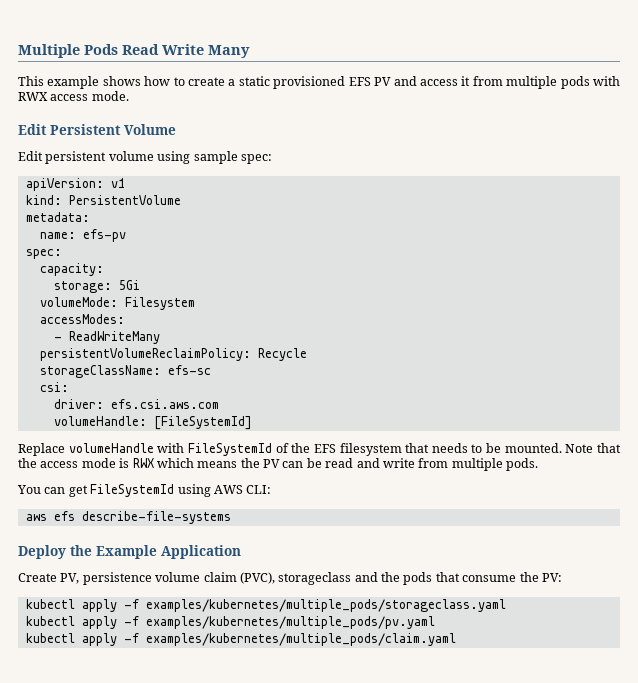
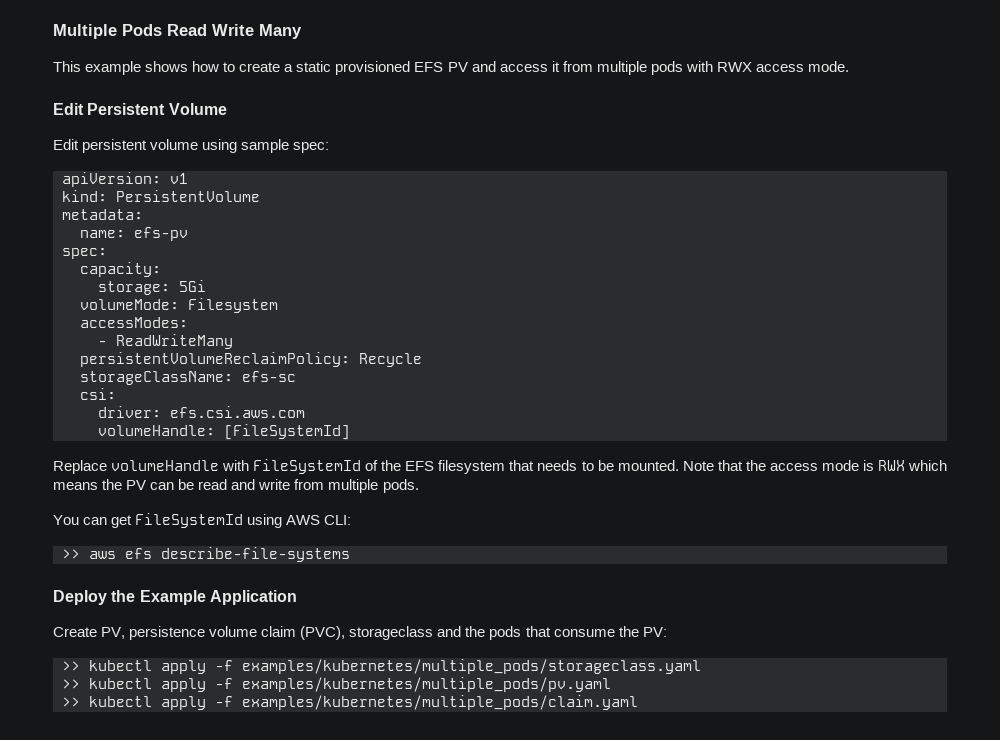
(272, 489) none -> [62,549,80,559] >>
(562, 577) none -> [62,661,80,671] >>
(506, 605) none -> [62,679,80,689] >>
(435, 622) none -> [62,697,80,707] >>

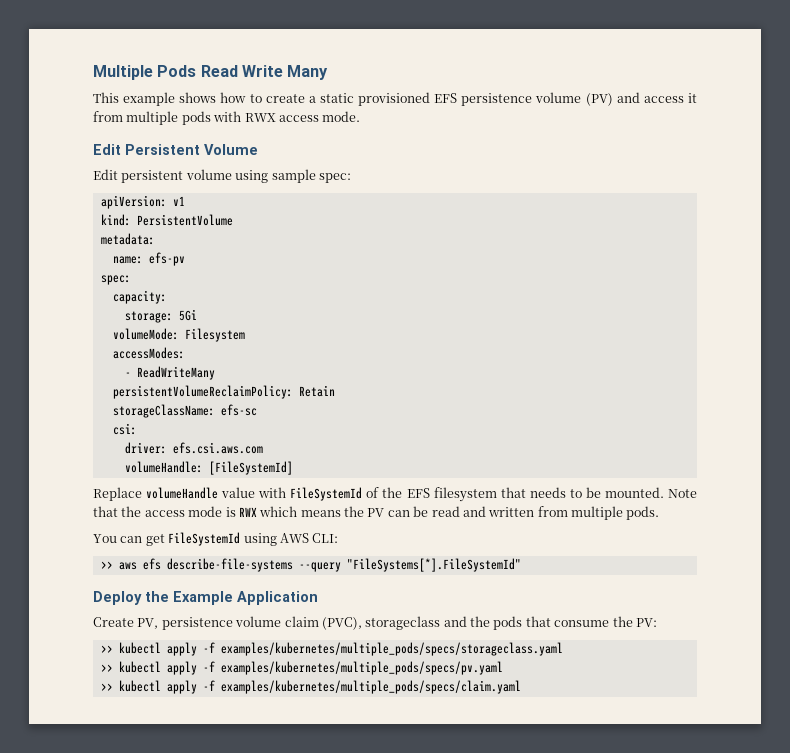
[447,62,468,72] PV -> [461,92,613,106] persistence volume (PV)
[359,353,422,367] Recycle -> [298,385,335,397] Retain
(220, 465) none -> [221,487,256,498] value
[258,479,291,490] write -> [488,507,535,517] written
(350, 554) none -> [298,558,521,572] --query "FileSystems[*].FileSystemId"
[242,659,701,674] [62,677,611,692] [62,695,638,710] examples/kubernetes/multiple_pods/storageclass.yaml // >> kubectl apply -f examples/kubernetes/multiple_pods/pv.yaml // >> kubectl apply -f examples/kubernetes/multiple_pods/claim.yaml -> [220,642,563,656] [100,661,503,675] [100,680,521,694] examples/kubernetes/multiple_pods/specs/storageclass.yaml // >> kubectl apply -f examples/kubernetes/multiple_pods/specs/pv.yaml // >> kubectl apply -f examples/kubernetes/multiple_pods/specs/claim.yaml

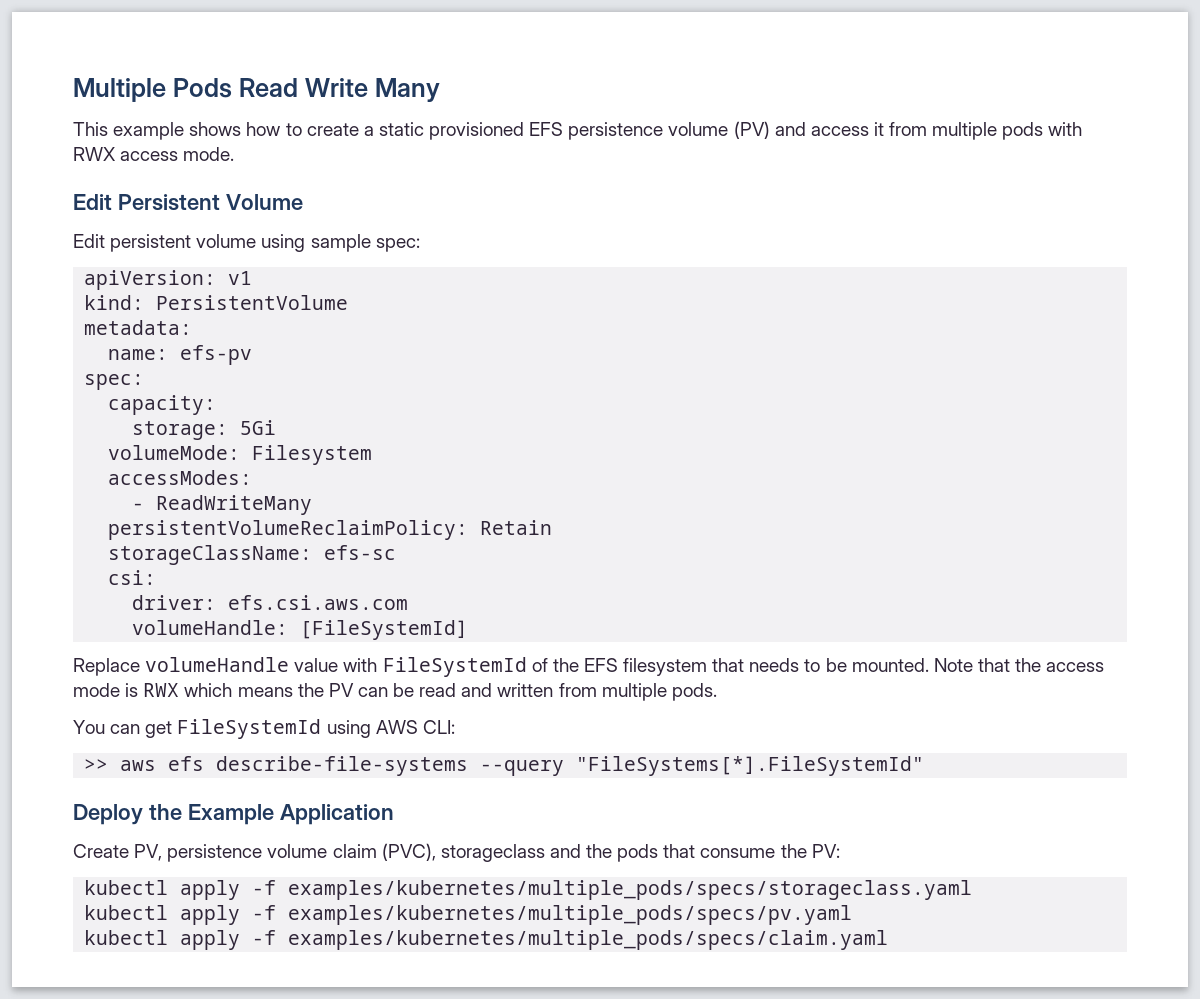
[100,645,113,653] >> -> (840, 851) none
[100,664,113,672] >> -> (973, 890) none
[100,683,113,691] >> -> (853, 915) none

